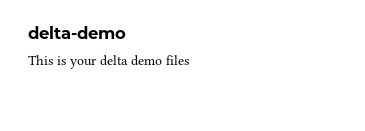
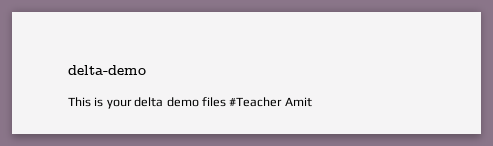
(189, 60) none -> [229,97,312,107] #Teacher Amit

